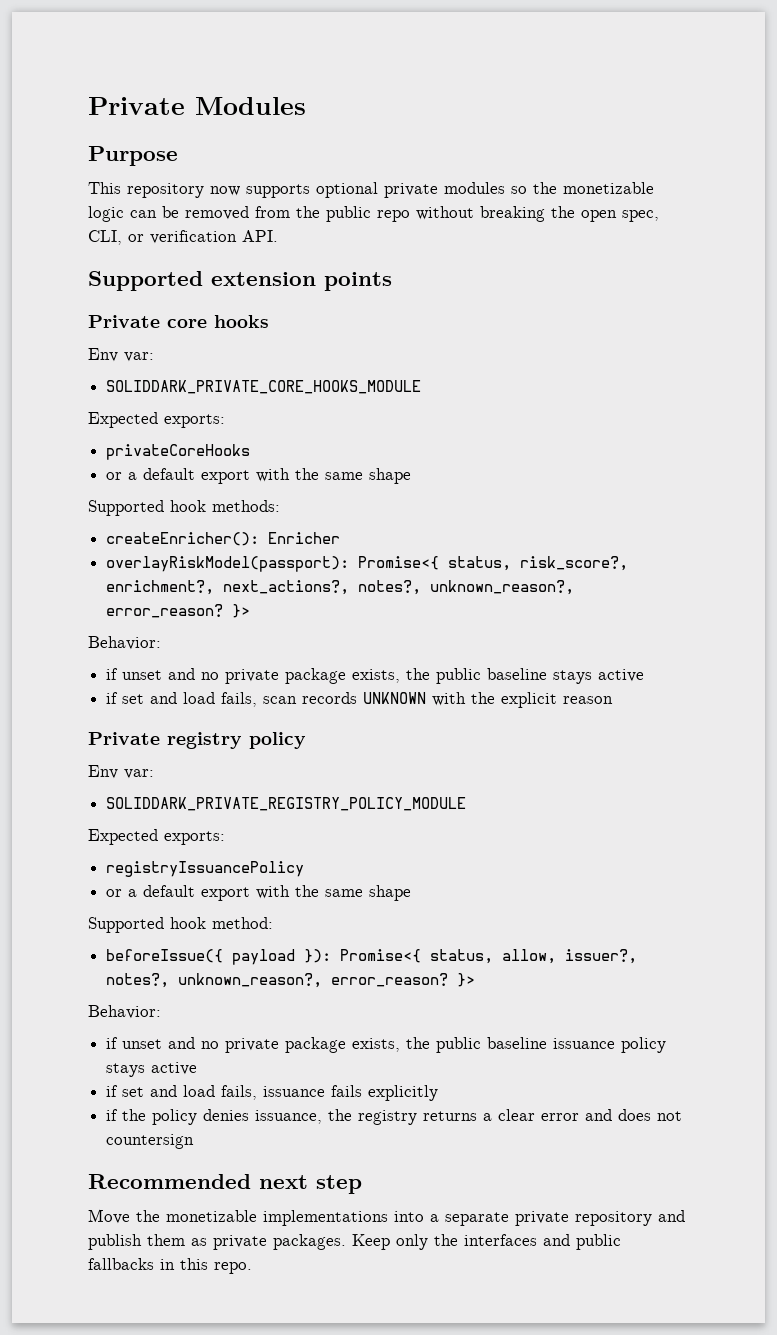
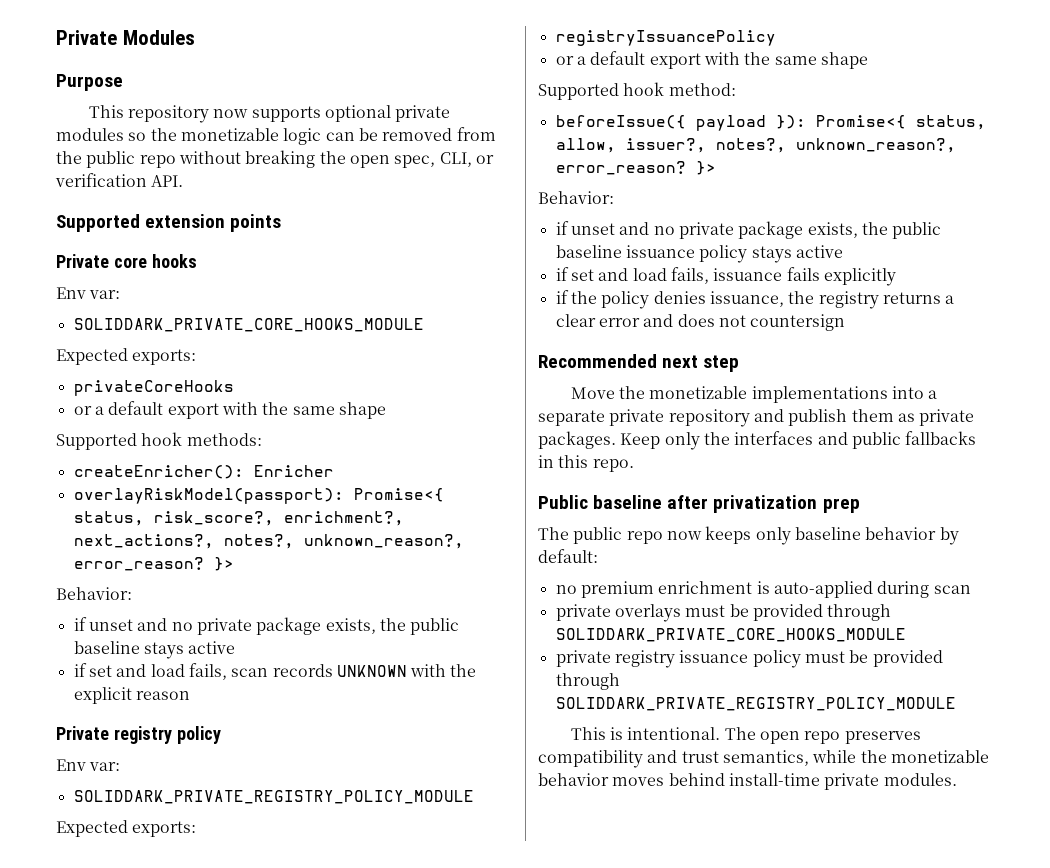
(252, 1268) none -> [538,495,860,513] [538,526,959,545] [538,549,598,563] [555,581,971,598] [555,604,892,622] [555,628,906,642] [555,650,943,668] [555,673,620,690] [555,697,956,711] [570,727,921,744] [538,750,989,768] [538,773,957,790] // Public baseline after privatization prep // The public repo now keeps only baseline behavior by default: // no premium enrichment is auto-applied during scan // private overlays must be provided through SOLIDDARK_PRIVATE_CORE_HOOKS_MODULE // private registry issuance policy must be provided through SOLIDDARK_PRIVATE_REGISTRY_POLICY_MODULE // This is intentional. The open repo preserves compatibility and trust semantics, while the monetizable behavior moves behind install-time private modules.

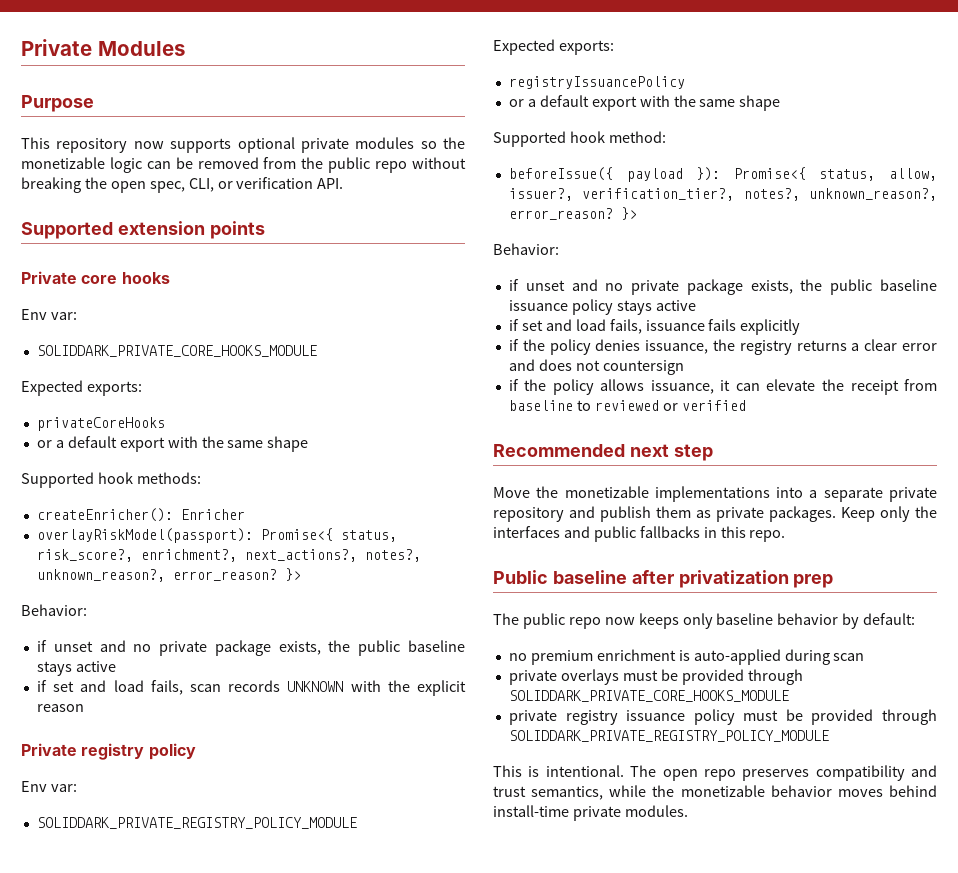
(706, 145) none -> [582,188,735,201] verification_tier?,
(846, 322) none -> [508,379,937,395] [508,400,746,411] // if the policy allows issuance, it can elevate the receipt from baseline to reviewed or verified

